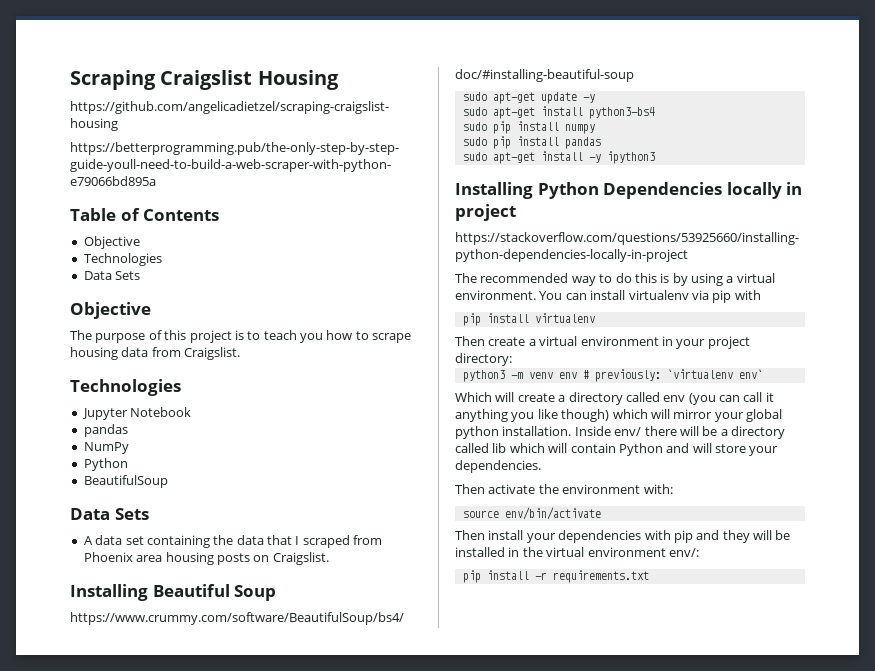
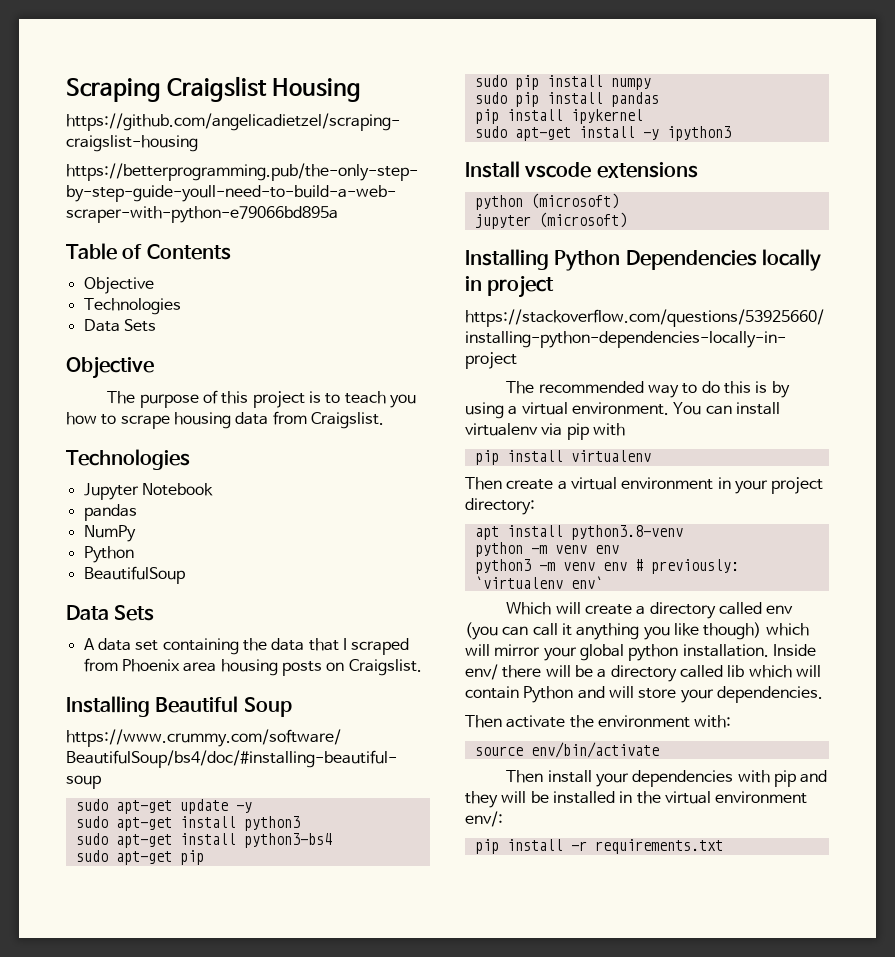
(595, 98) none -> [75,816,300,831] // sudo apt-get install python3
(655, 113) none -> [75,850,204,865] // sudo apt-get pip
(601, 143) none -> [474,109,643,124] // pip install ipykernel
(655, 157) none -> [465,161,698,178] [474,193,619,210] [474,212,627,229] // Install vscode extensions // python (microsoft) // jupyter (microsoft)
(512, 359) none -> [474,525,683,540] [474,542,619,557] // apt install python3.8-venv // python -m venv env

